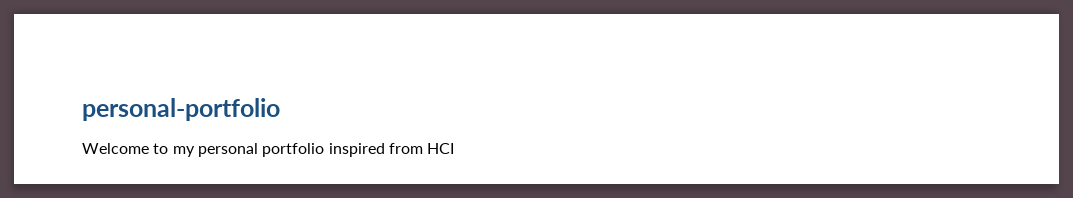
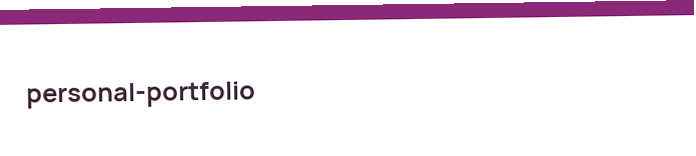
[82,143,455,157] // Welcome to my personal portfolio inspired from HCI -> (256, 95) none

